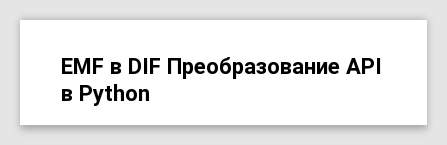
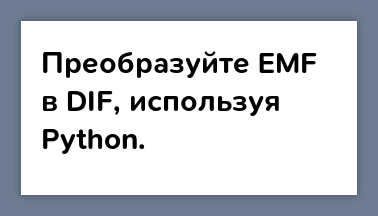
(61, 66) none -> [41,51,250,78] Преобразуйте
[127,57,382,79] [61,84,150,106] DIF Преобразование API в Python -> [66,91,281,116] [41,129,146,154] DIF, используя Python.

